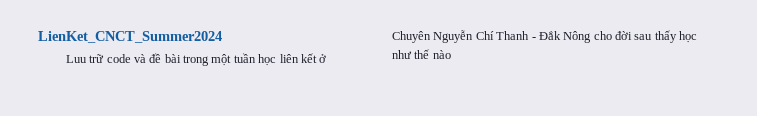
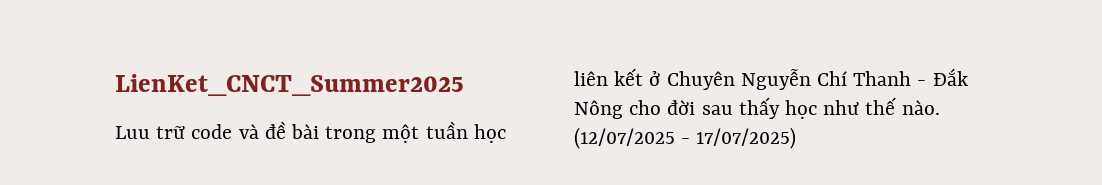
[38,31,222,43] LienKet_CNCT_Summer2024 -> [115,74,464,96] LienKet_CNCT_Summer2025
[432,50,451,59] nào -> [901,100,940,115] [574,127,797,149] nào. (12/07/2025 - 17/07/2025)

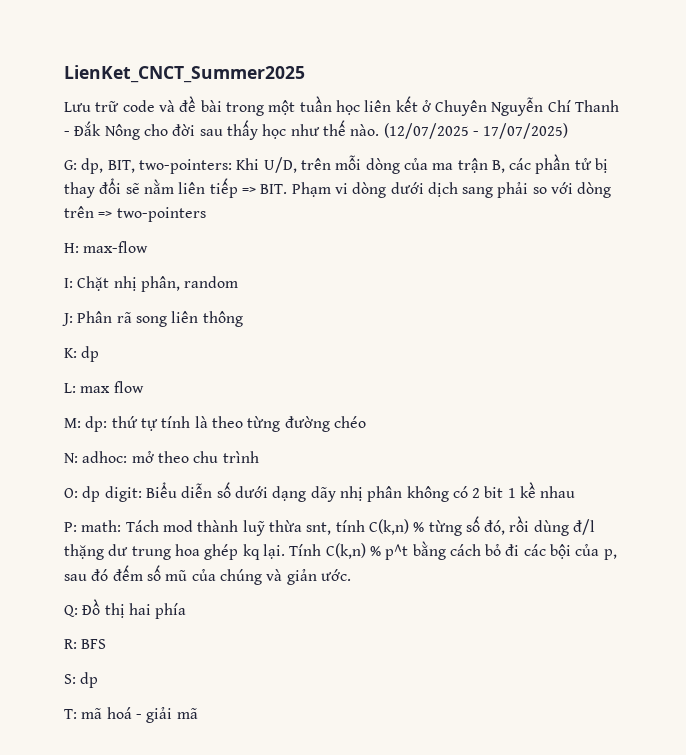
[115,126,150,139] Luu -> [64,102,91,112] Lưu
(797, 138) none -> [64,154,609,174] [64,178,612,198] [64,206,206,222] [64,241,149,253] [64,276,239,292] [62,311,243,327] [64,346,100,362] [64,381,144,393] [64,416,366,432] [64,451,259,463] [64,482,576,502] [64,516,596,536] [64,541,617,560] [64,565,351,585] [64,599,187,619] [64,639,107,649] [64,672,99,688] [64,707,198,723] // G: dp, BIT, two-pointers: Khi U/D, trên mỗi dòng của ma trận B, các phần tử bị thay đổi sẽ nằm liên tiếp => BIT. Phạm vi dòng dưới dịch sang phải so với dòng trên => two-pointers // H: max-flow // I: Chặt nhị phân, random // J: Phân rã song liên thông // K: dp // L: max flow // M: dp: thứ tự tính là theo từng đường chéo // N: adhoc: mở theo chu trình // O: dp digit: Biểu diễn số dưới dạng dãy nhị phân không có 2 bit 1 kề nhau // P: math: Tách mod thành luỹ thừa snt, tính C(k,n) % từng số đó, rồi dùng đ/l thặng dư trung hoa ghép kq lại. Tính C(k,n) % p^t bằng cách bỏ đi các bội của p, sau đó đếm số mũ của chúng và giản ước. // Q: Đồ thị hai phía // R: BFS // S: dp // T: mã hoá - giải mã

